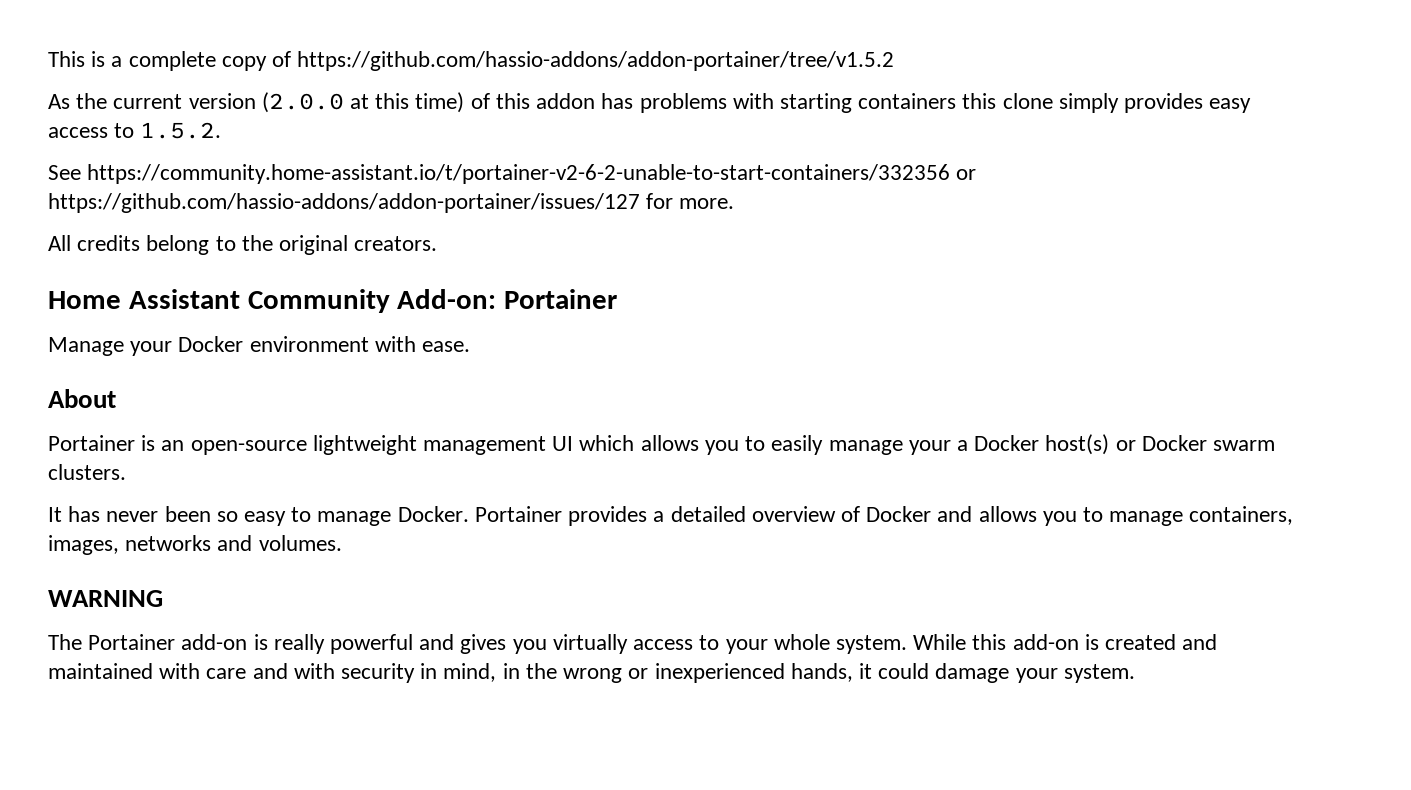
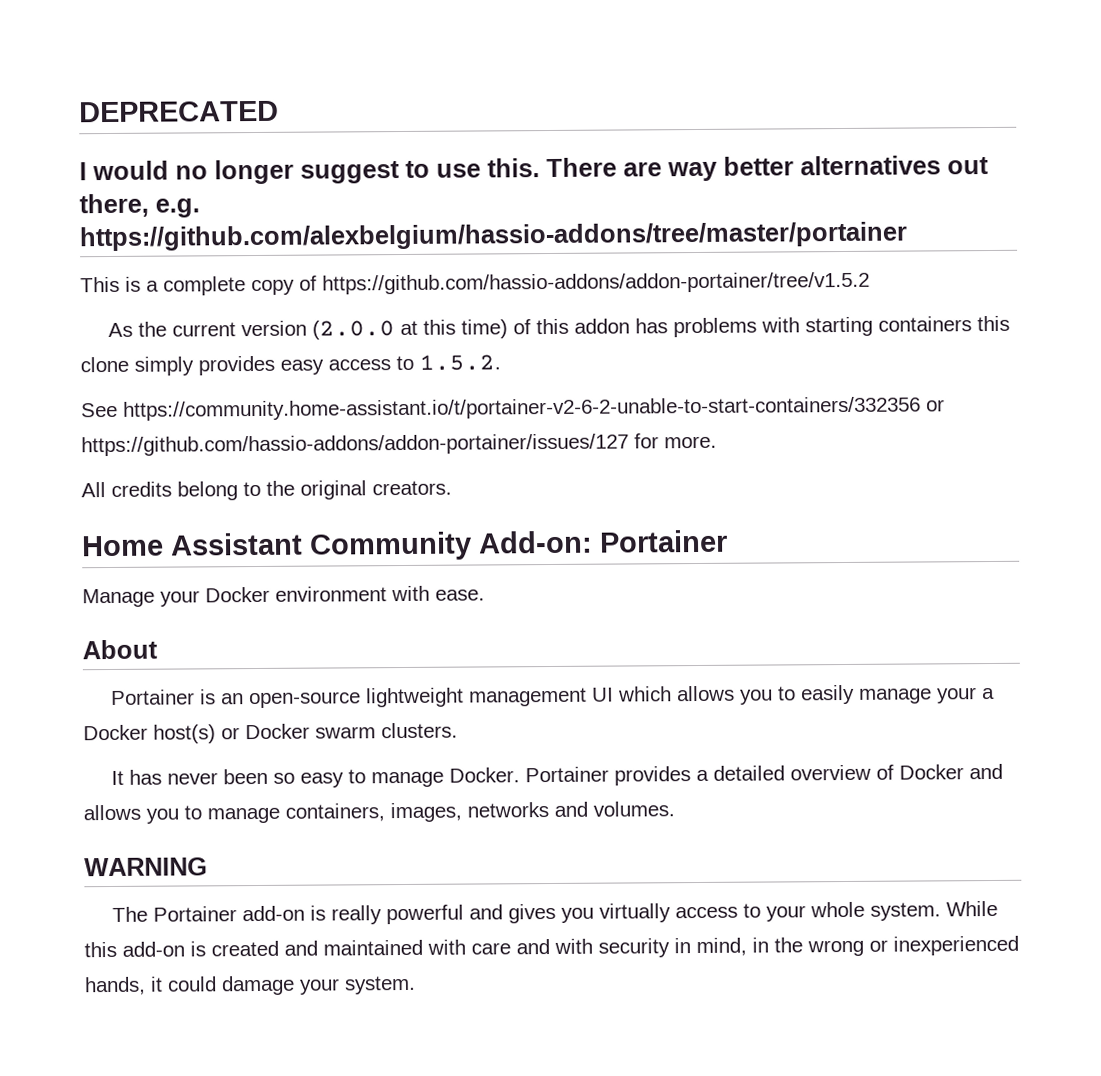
(48, 59) none -> [79,100,279,123] [79,155,989,185] [79,193,200,218] [79,221,908,252] DEPRECATED // I would no longer suggest to use this. There are way better alternatives out there, e.g. https://github.com/alexbelgium/hassio-addons/tree/master/portainer //

